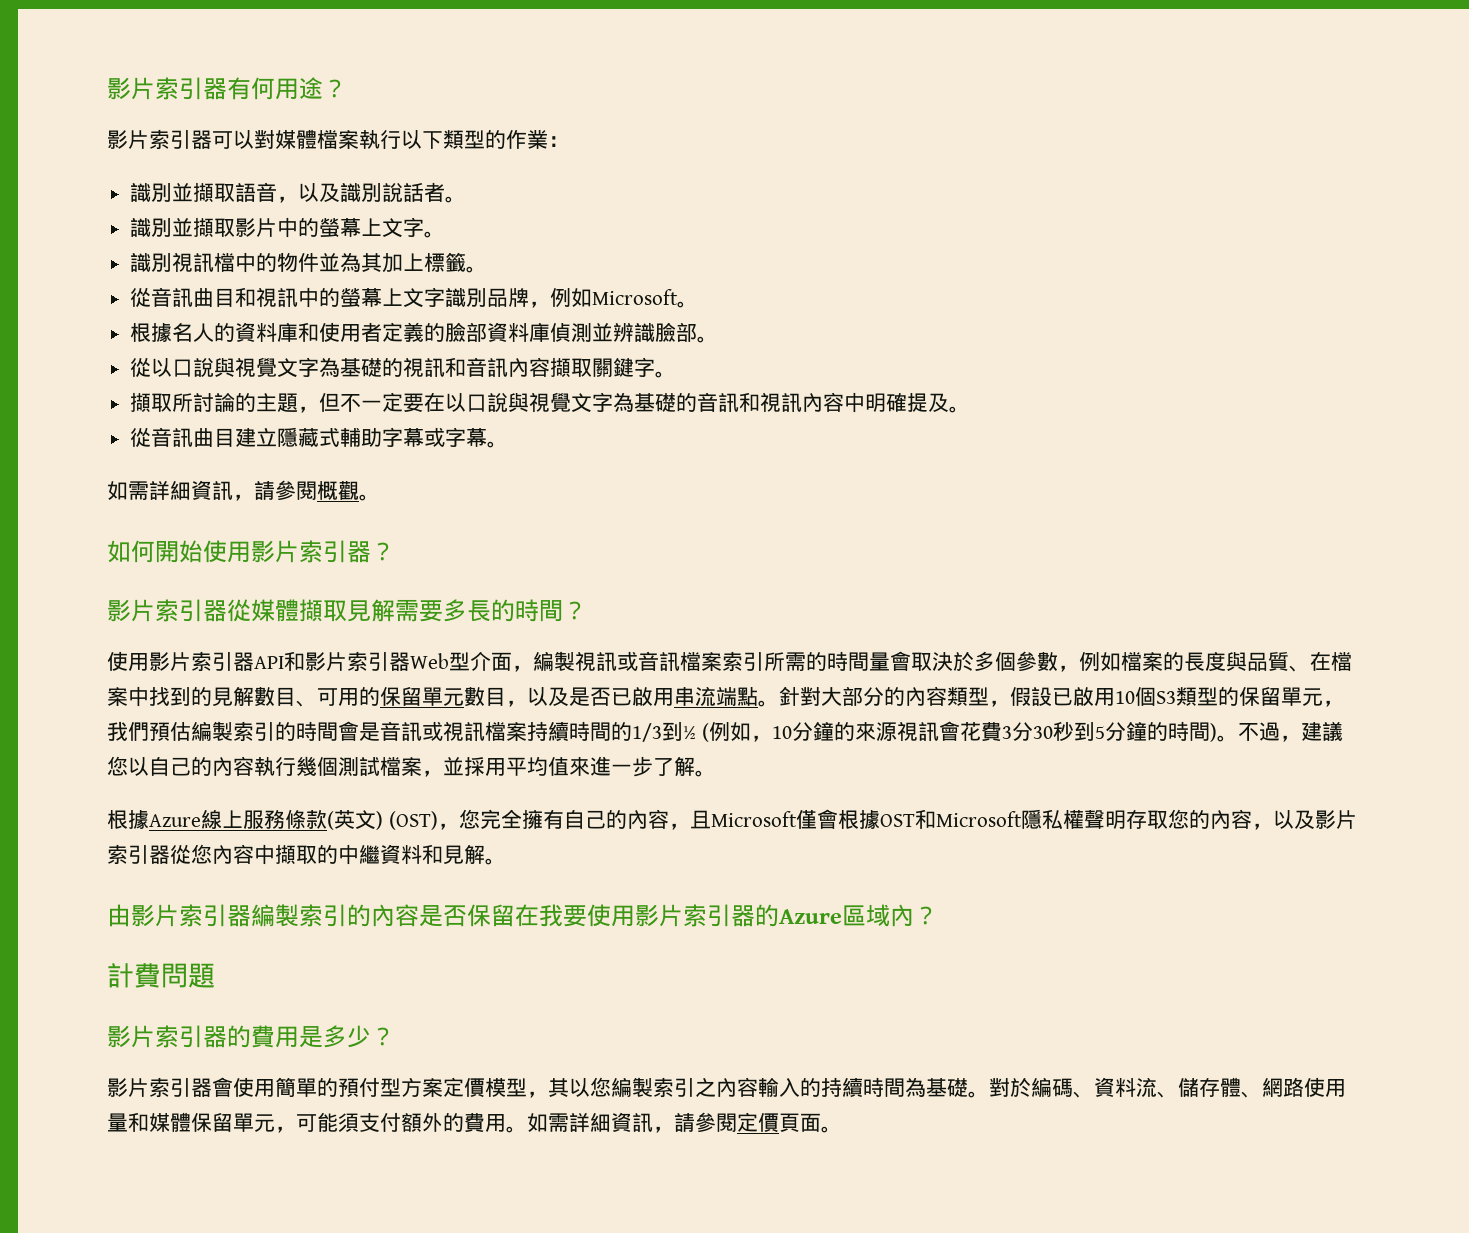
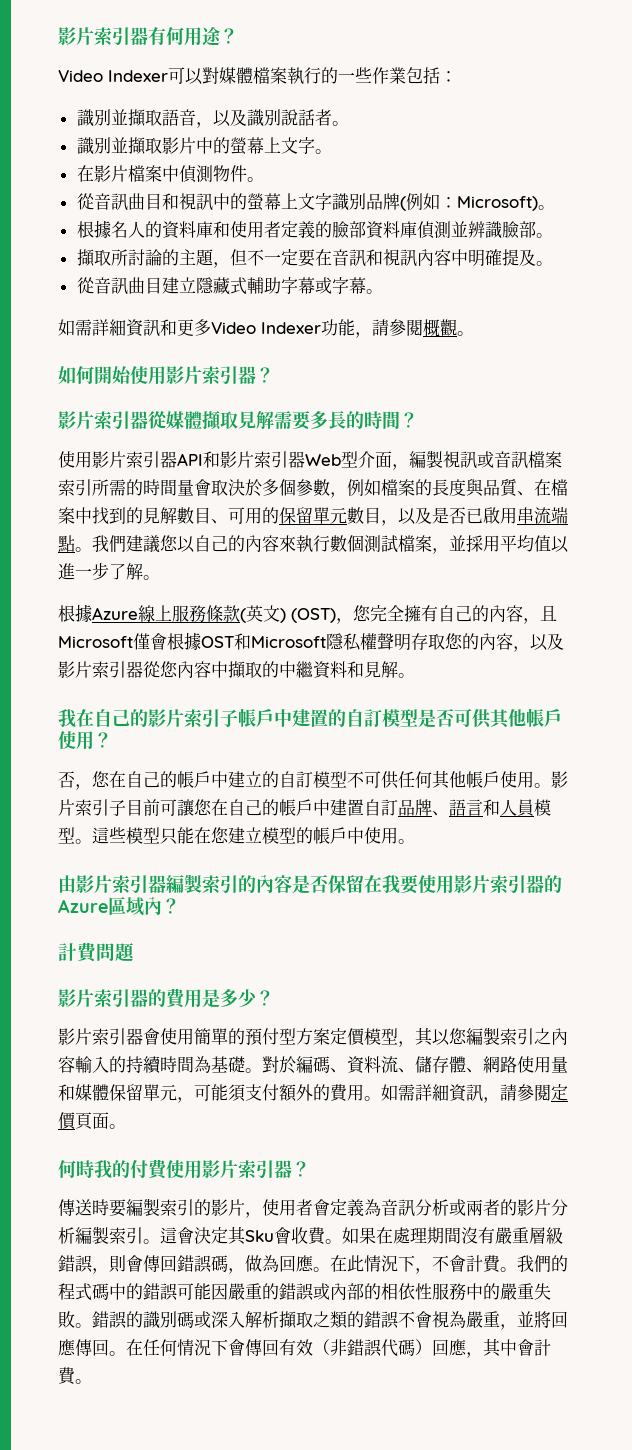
[107,129,212,150] 影片索引器 -> [58,70,168,82] Video Indexer
[401,130,548,149] 以下類型的作業 -> [321,67,440,84] 的一些作業包括
[130,252,467,273] 識別視訊檔中的物件並為其加上標籤 -> [76,165,247,183] 在影片檔案中偵測物件
[529,288,679,308] ，例如Microsoft -> [399,193,538,211] (例如：Microsoft)
[130,357,677,378] // 從以口說與視覺文字為基礎的視訊和音訊內容擷取關鍵字。 -> (553, 235) none
[445,392,698,413] 以口說與視覺文字為基礎的 -> (332, 257) none
(233, 490) none -> [160,319,355,336] 和更多Video Indexer功能
[779,686,1344,707] [107,721,1301,742] 針對大部分的內容類型，假設已啟用10個S3類型的保留單元，我們預估編製索引的時間會是音訊或視訊檔案持續時間的1/3到½ (例如，10分鐘的來源視訊會花費3分30秒到5分鐘的時間)。不過， -> [92,535,126,552] 我們
[254,756,317,776] 執行幾 -> [279,535,347,552] 來執行數
[569,757,590,776] 來 -> [551,536,569,553] 以
(506, 861) none -> [58,708,562,729] [58,731,112,750] [58,770,568,790] [58,799,551,816] [58,827,415,845] // 我在自己的影片索引子帳戶中建置的自訂模型是否可供其他帳戶使用？ // 否，您在自己的帳戶中建立的自訂模型不可供任何其他帳戶使用。影片索引子目前可讓您在自己的帳戶中建置自訂品牌、語言和人員模型。這些模型只能在您建立模型的帳戶中使用。
(842, 1129) none -> [58,1159,310,1180] [58,1198,568,1218] [58,1226,563,1245] [58,1255,568,1274] [58,1283,551,1301] [58,1311,568,1330] [58,1338,551,1358] [58,1367,92,1385] // 何時我的付費使用影片索引器？ // 傳送時要編製索引的影片，使用者會定義為音訊分析或兩者的影片分析編製索引。這會決定其Sku會收費。如果在處理期間沒有嚴重層級錯誤，則會傳回錯誤碼，做為回應。在此情況下，不會計費。我們的程式碼中的錯誤可能因嚴重的錯誤或內部的相依性服務中的嚴重失敗。錯誤的識別碼或深入解析擷取之類的錯誤不會視為嚴重，並將回應傳回。在任何情況下會傳回有效（非錯誤代碼）回應，其中會計費。

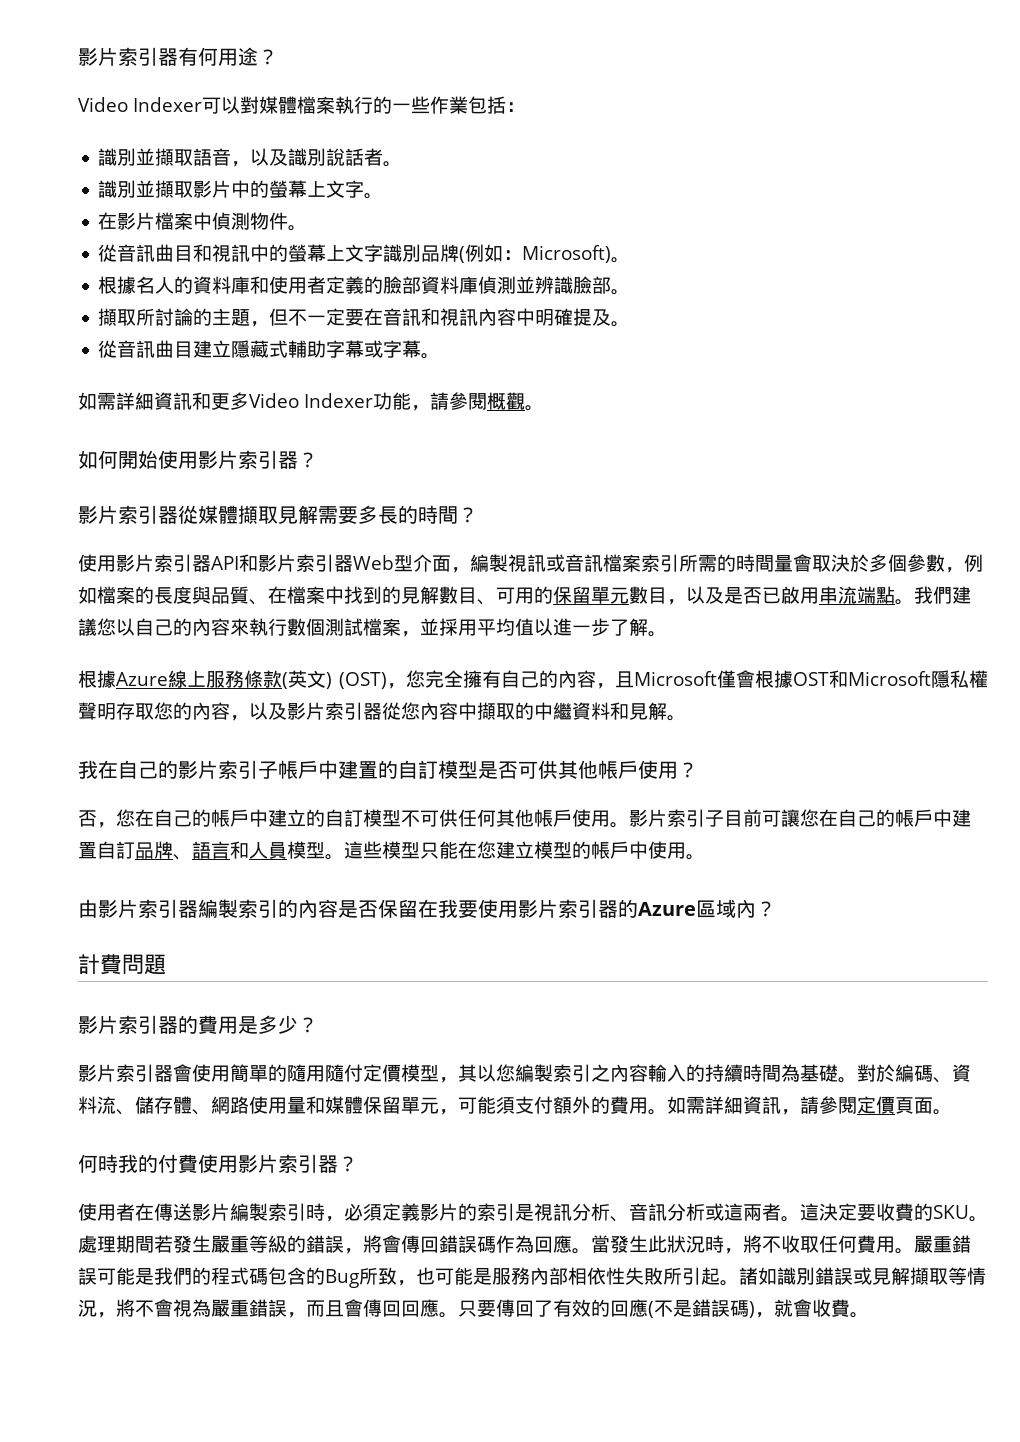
[245,1028,330,1046] 預付型方案 -> [287,1064,363,1082] 隨用隨付
[58,1198,568,1218] [58,1226,563,1245] [58,1255,126,1274] 傳送時要編製索引的影片，使用者會定義為音訊分析或兩者的影片分析編製索引。這會決定其Sku會收費。如果在處理期間沒有嚴重層級錯誤，則 -> [78,1203,988,1222] [78,1235,382,1254] 使用者在傳送影片編製索引時，必須定義影片的索引是視訊分析、音訊分析或這兩者。這決定要收費的SKU。處理期間若發生嚴重等級的錯誤，將
[228,1255,262,1274] ，做 -> [496,1235,515,1253] 作
[330,1255,568,1274] [58,1283,551,1301] [58,1311,568,1330] [58,1338,551,1358] 在此情況下，不會計費。我們的程式碼中的錯誤可能因嚴重的錯誤或內部的相依性服務中的嚴重失敗。錯誤的識別碼或深入解析擷取之類的錯誤不會視為嚴重，並將回應傳回。在任何情況下會傳回有效（非錯誤代碼）回應，其中會計 -> [591,1235,971,1254] [78,1267,986,1288] [78,1299,831,1318] 當發生此狀況時，將不收取任何費用。嚴重錯誤可能是我們的程式碼包含的Bug所致，也可能是服務內部相依性失敗所引起。諸如識別錯誤或見解擷取等情況，將不會視為嚴重錯誤，而且會傳回回應。只要傳回了有效的回應(不是錯誤碼)，就會收

